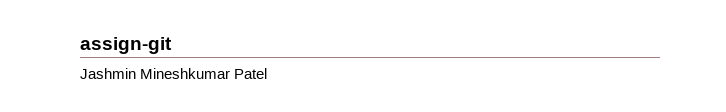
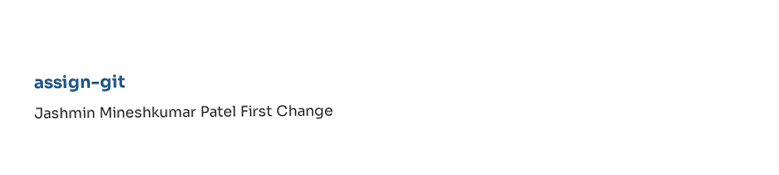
(268, 73) none -> [239,104,334,121] First Change

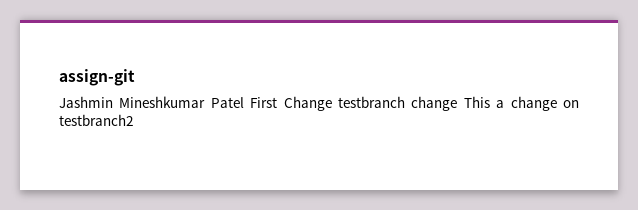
(334, 112) none -> [338,96,579,111] [59,114,134,126] testbranch change This a change on testbranch2

